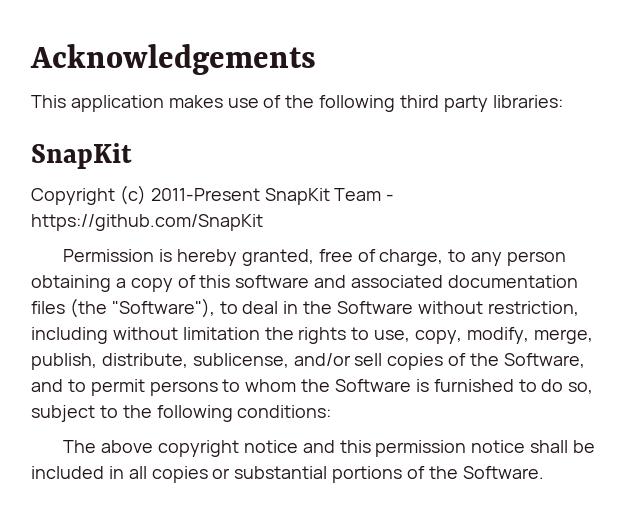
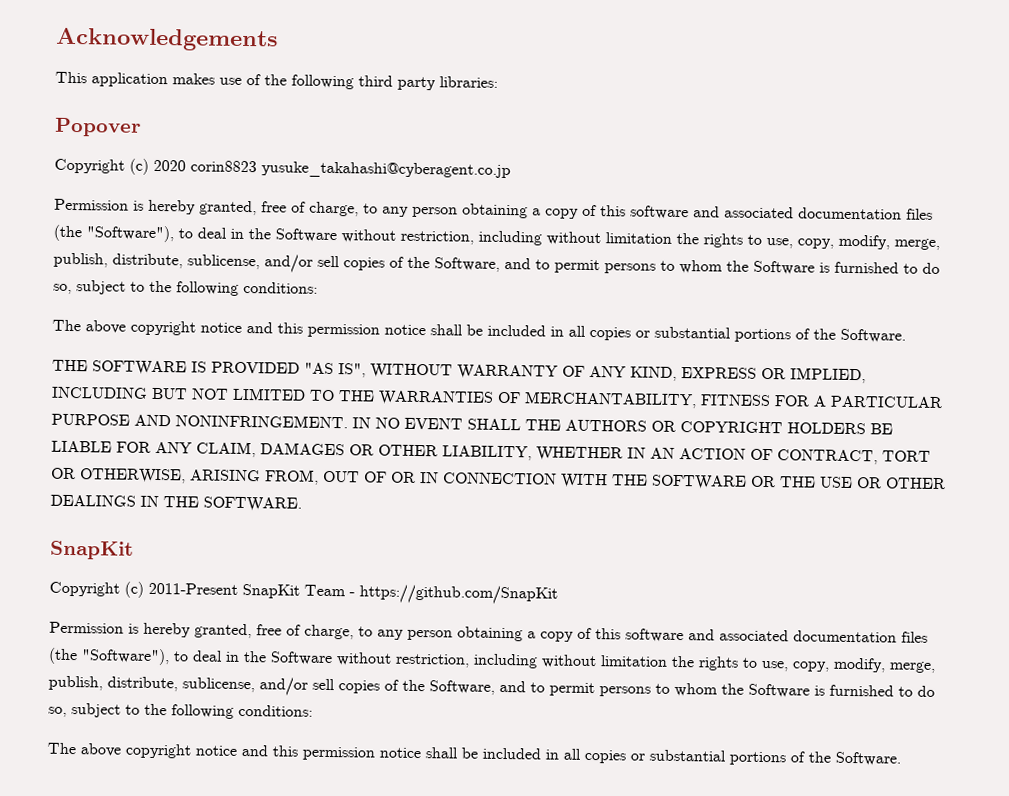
(563, 101) none -> [54,117,141,137] [54,158,511,180] [54,198,933,220] [53,224,940,251] [53,252,940,275] [53,280,318,296] [52,319,906,343] [52,359,866,384] [51,386,943,409] [51,413,893,435] [51,440,931,465] [51,467,946,490] [50,494,302,512] // Popover // Copyright (c) 2020 corin8823 yusuke_takahashi@cyberagent.co.jp // Permission is hereby granted, free of charge, to any person obtaining a copy of this software and associated documentation files (the "Software"), to deal in the Software without restriction, including without limitation the rights to use, copy, modify, merge, publish, distribute, sublicense, and/or sell copies of the Software, and to permit persons to whom the Software is furnished to do so, subject to the following conditions: // The above copyright notice and this permission notice shall be included in all copies or substantial portions of the Software. // THE SOFTWARE IS PROVIDED "AS IS", WITHOUT WARRANTY OF ANY KIND, EXPRESS OR IMPLIED, INCLUDING BUT NOT LIMITED TO THE WARRANTIES OF MERCHANTABILITY, FITNESS FOR A PARTICULAR PURPOSE AND NONINFRINGEMENT. IN NO EVENT SHALL THE AUTHORS OR COPYRIGHT HOLDERS BE LIABLE FOR ANY CLAIM, DAMAGES OR OTHER LIABILITY, WHETHER IN AN ACTION OF CONTRACT, TORT OR OTHERWISE, ARISING FROM, OUT OF OR IN CONNECTION WITH THE SOFTWARE OR THE USE OR OTHER DEALINGS IN THE SOFTWARE.

